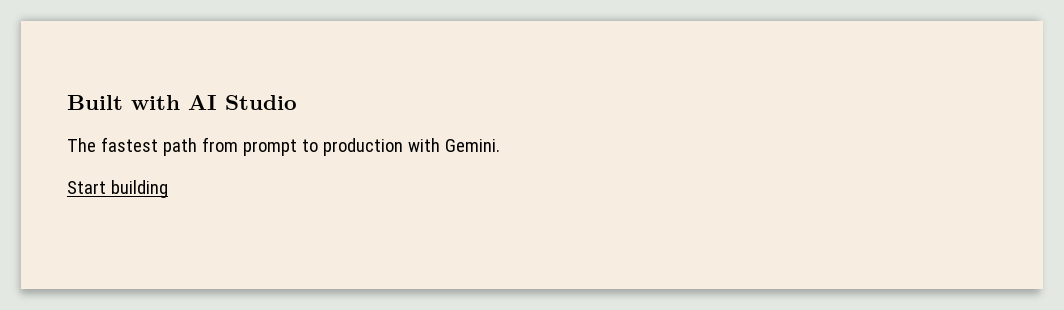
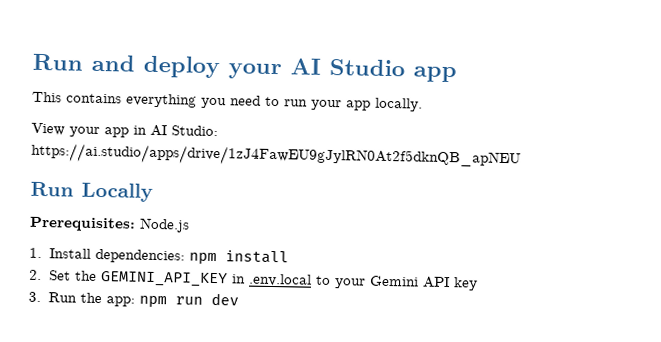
[67,95,297,110] [67,137,500,156] [67,180,168,198] Built with AI Studio // The fastest path from prompt to production with Gemini. // Start building -> [32,53,457,83] [32,91,423,112] [31,122,218,138] [31,142,521,170] [30,181,153,202] [29,216,190,233] [29,247,290,265] [29,269,479,291] [28,291,240,308] Run and deploy your AI Studio app // This contains everything you need to run your app locally. // View your app in AI Studio: https://ai.studio/apps/drive/1zJ4FawEU9gJylRN0At2f5dknQB_apNEU // Run Locally // Prerequisites: Node.js // 1. Install dependencies: npm install // 2. Set the GEMINI_API_KEY in .env.local to your Gemini API key // 3. Run the app: npm run dev

